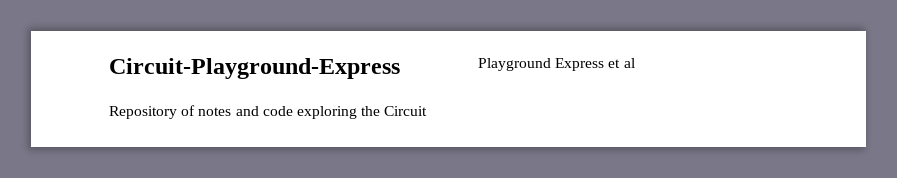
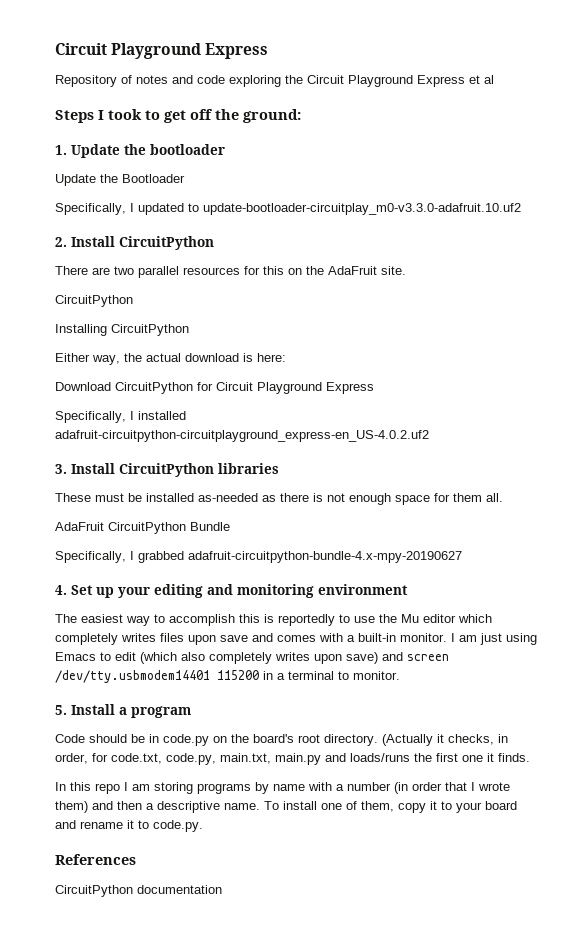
[109,58,400,79] Circuit-Playground-Express -> [55,43,269,59] Circuit Playground Express
(635, 63) none -> [55,109,301,123] [55,144,225,158] [55,174,185,186] [55,203,521,215] [55,236,214,250] [55,266,406,278] [55,295,133,307] [55,324,189,336] [55,353,286,365] [55,382,374,394] [55,411,186,423] [55,430,429,442] [55,463,279,477] [55,493,503,505] [55,522,230,534] [55,551,462,563] [55,584,408,598] [55,614,492,626] [55,633,537,645] [55,652,449,664] [55,670,400,683] [55,704,191,718] [55,734,508,746] [55,753,530,765] [55,782,510,794] [55,801,517,813] [55,820,203,832] [55,854,136,865] [55,885,222,897] // Steps I took to get off the ground: // 1. Update the bootloader // Update the Bootloader // Specifically, I updated to update-bootloader-circuitplay_m0-v3.3.0-adafruit.10.uf2 // 2. Install CircuitPython // There are two parallel resources for this on the AdaFruit site. // CircuitPython // Installing CircuitPython // Either way, the actual download is here: // Download CircuitPython for Circuit Playground Express // Specifically, I installed adafruit-circuitpython-circuitplayground_express-en_US-4.0.2.uf2 // 3. Install CircuitPython libraries // These must be installed as-needed as there is not enough space for them all. // AdaFruit CircuitPython Bundle // Specifically, I grabbed adafruit-circuitpython-bundle-4.x-mpy-20190627 // 4. Set up your editing and monitoring environment // The easiest way to accomplish this is reportedly to use the Mu editor which completely writes files upon save and comes with a built-in monitor. I am just using Emacs to edit (which also completely writes upon save) and screen /dev/tty.usbmodem14401 115200 in a terminal to monitor. // 5. Install a program // Code should be in code.py on the board's root directory. (Actually it checks, in order, for code.txt, code.py, main.txt, main.py and loads/runs the first one it finds. // In this repo I am storing programs by name with a number (in order that I wrote them) and then a descriptive name. To install one of them, copy it to your board and rename it to code.py. // References // CircuitPython documentation

